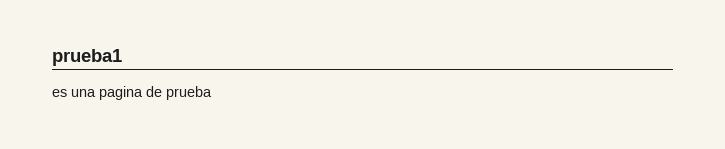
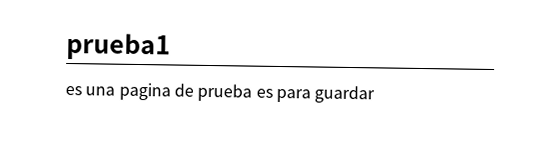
(212, 93) none -> [255,85,376,104] es para guardar

